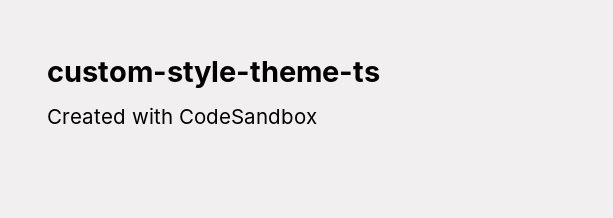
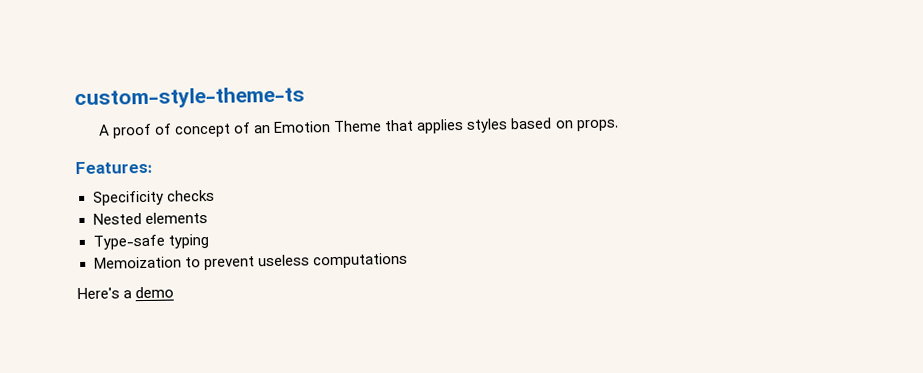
[47,107,317,124] Created with CodeSandbox -> [97,117,619,139] [75,160,153,175] [92,189,215,206] [92,211,208,225] [92,233,209,250] [93,252,408,271] [77,286,175,300] A proof of concept of an Emotion Theme that applies styles based on props. // Features: // Specificity checks // Nested elements // Type-safe typing // Memoization to prevent useless computations // Here's a demo

